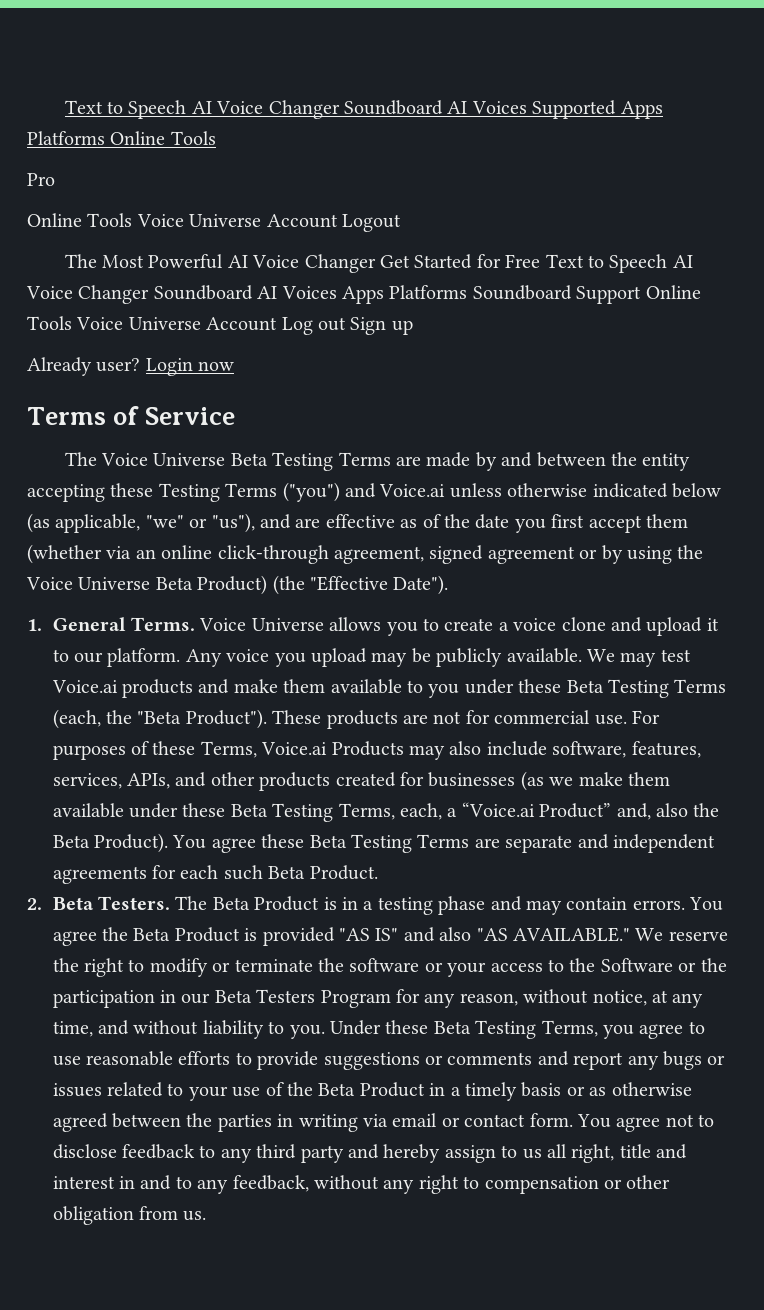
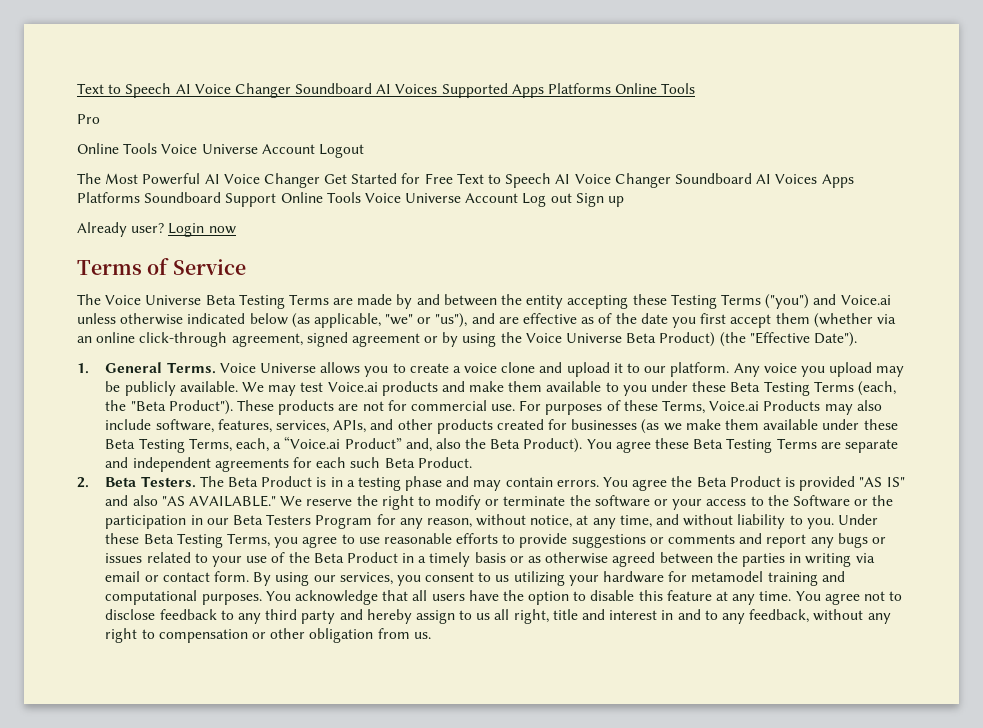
(573, 1120) none -> [253,571,845,586] [105,590,792,605] By using our services, you consent to us utilizing your hardware for metamodel training and computational purposes. You acknowledge that all users have the option to disable this feature at any time.

